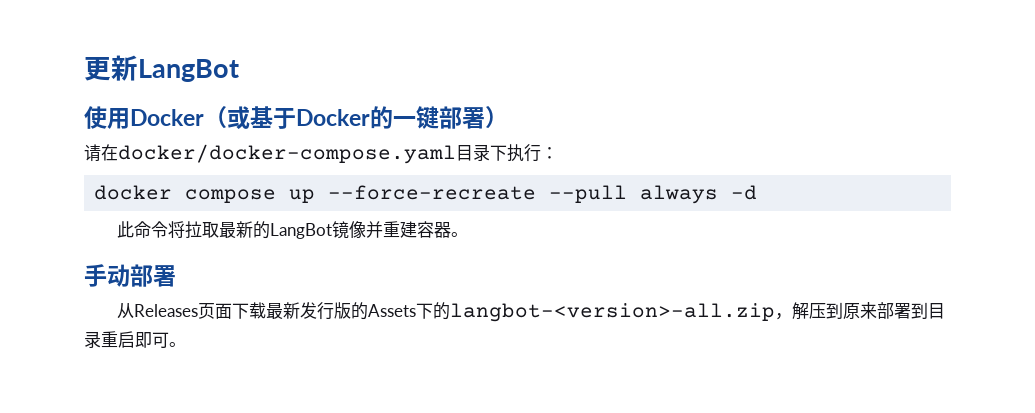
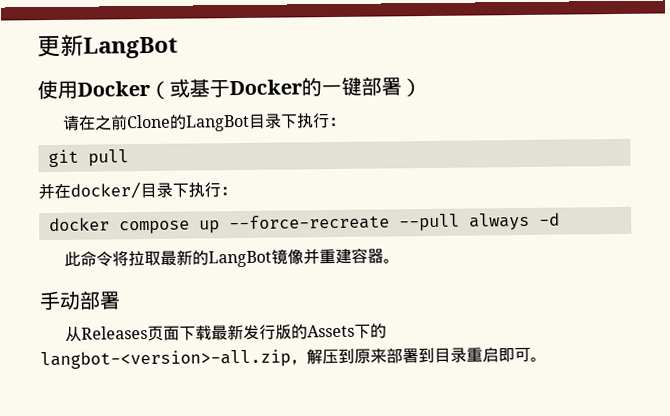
[118,144,456,164] docker/docker-compose.yaml -> [95,113,347,132] [47,149,129,168] [38,182,141,200] 之前Clone的LangBot目录下执行： // git pull // 并在docker/

